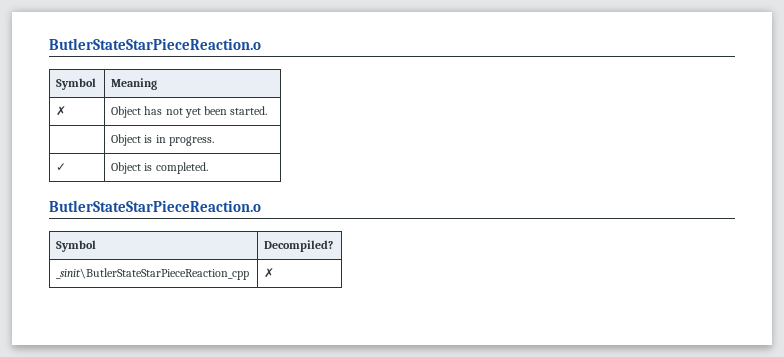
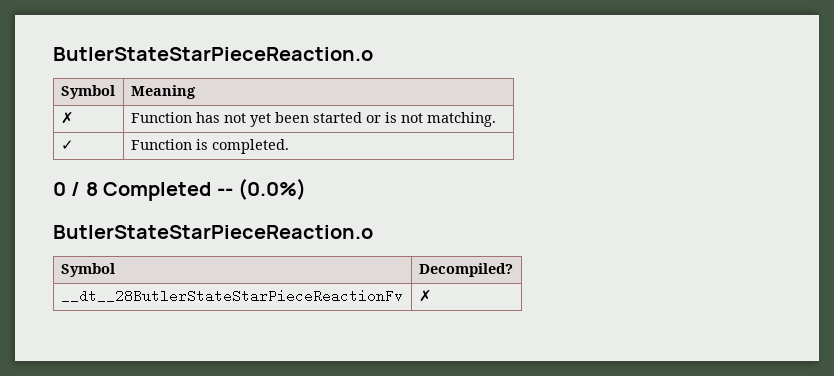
[111,106,142,118] Object -> [130,112,192,123] Function
[230,106,268,115] [111,134,214,146] started. // | Object is in progress. -> [312,112,496,127] started or is not matching.
[111,162,142,174] Object -> [130,139,192,150] Function
(208, 168) none -> [53,178,306,201] // 0 / 8 Completed -- (0.0%)
[56,268,250,280] _sinit\ButlerStateStarPieceReaction_cpp -> [60,289,403,303] __dt__28ButlerStateStarPieceReactionFv

